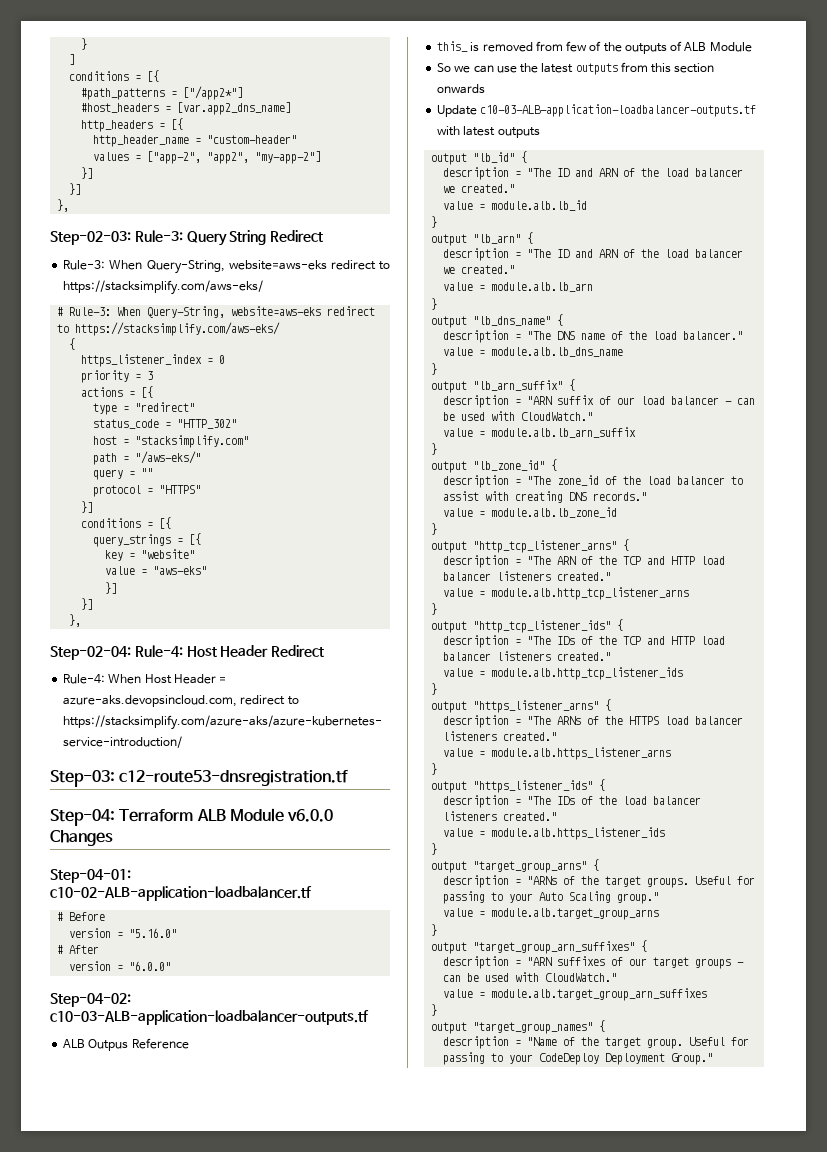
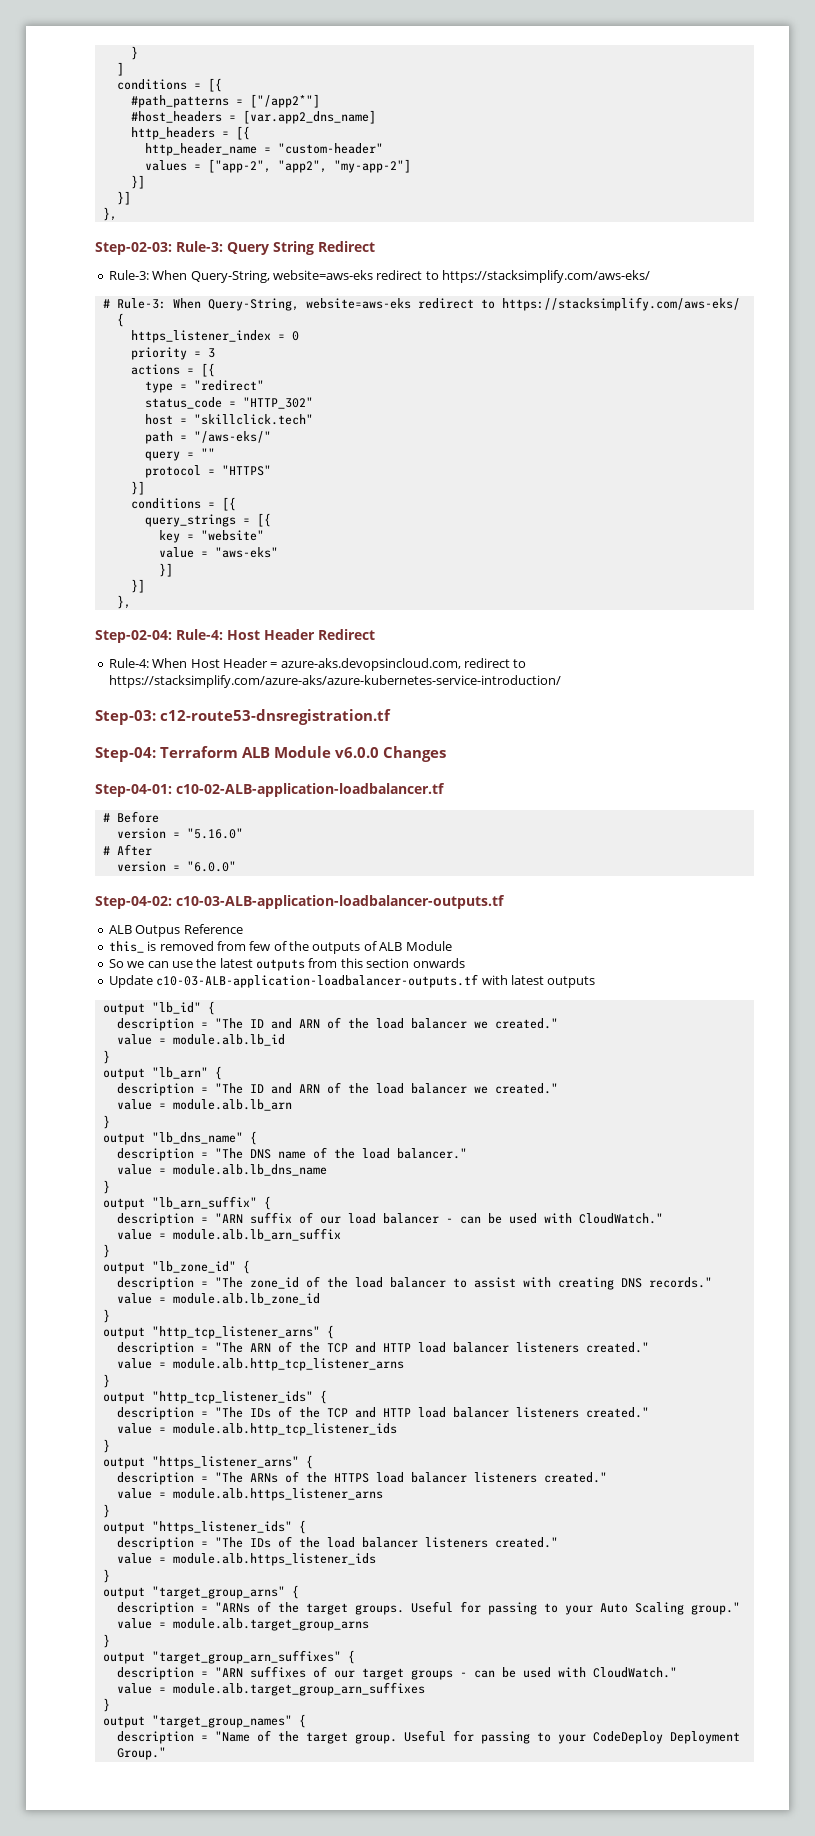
[135,435,250,448] "stacksimplify.com" -> [193,414,313,425] "skillclick.tech"

